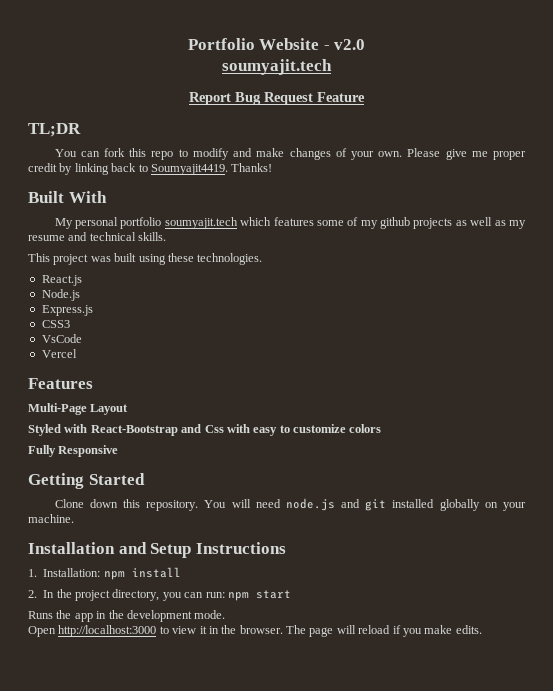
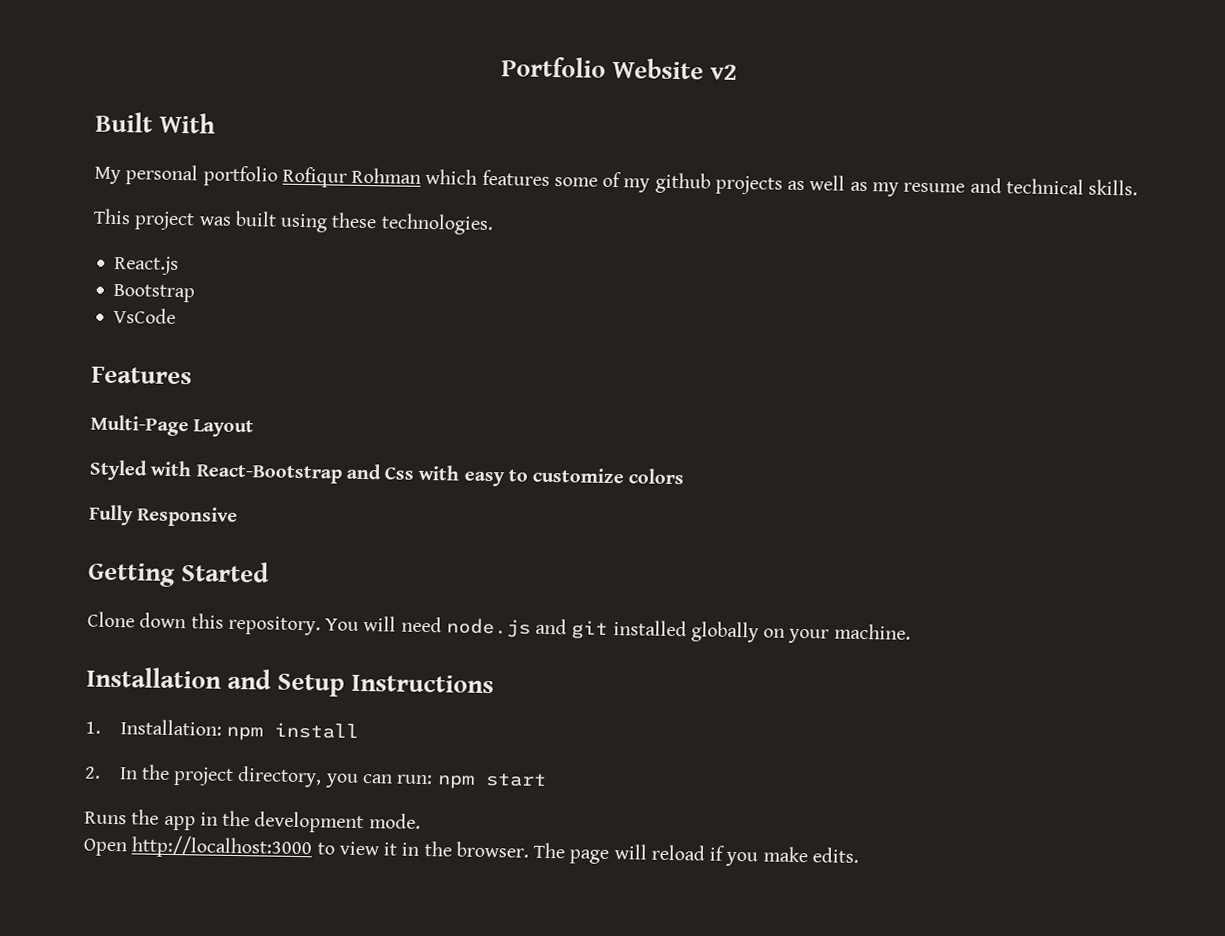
[323,39,366,50] [222,59,332,75] [189,92,365,105] [28,123,81,137] [54,148,526,160] [28,163,273,175] - v2.0 // soumyajit.tech // Report Bug Request Feature // TL;DR // You can fork this repo to modify and make changes of your own. Please give me proper credit by linking back to Soumyajit4419. Thanks! -> [710,64,738,80] v2
[164,217,238,229] soumyajit.tech -> [281,166,422,188] Rofiqur Rohman
[41,289,80,301] [41,305,93,316] [41,320,70,328] Node.js // Express.js // CSS3 -> [113,283,196,303] Bootstrap
[41,349,77,358] // Vercel -> (177, 315) none

